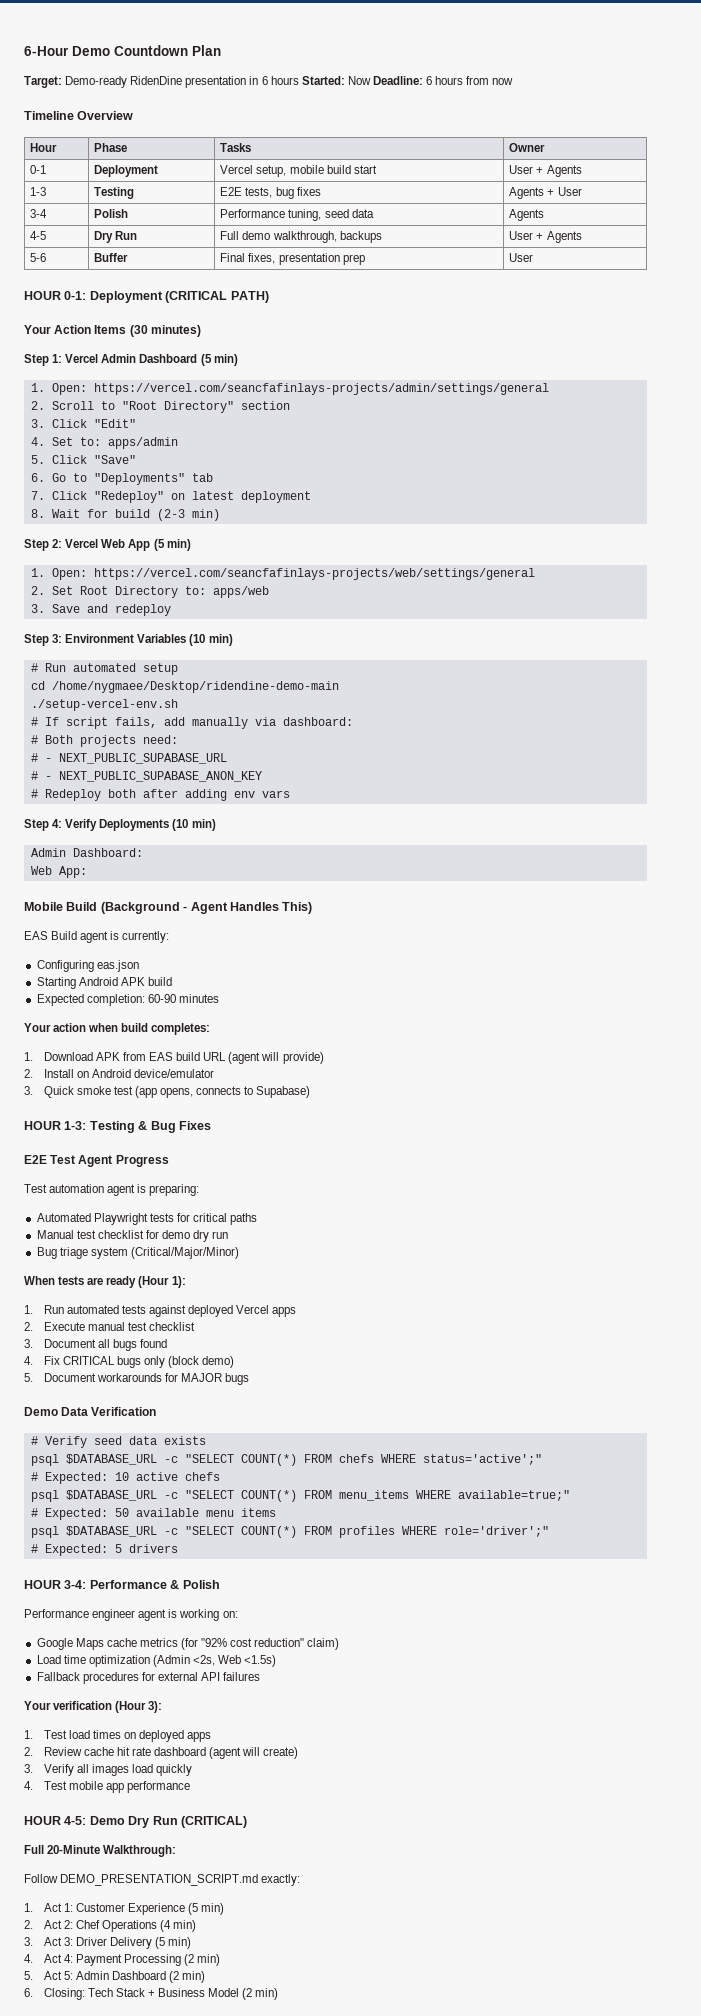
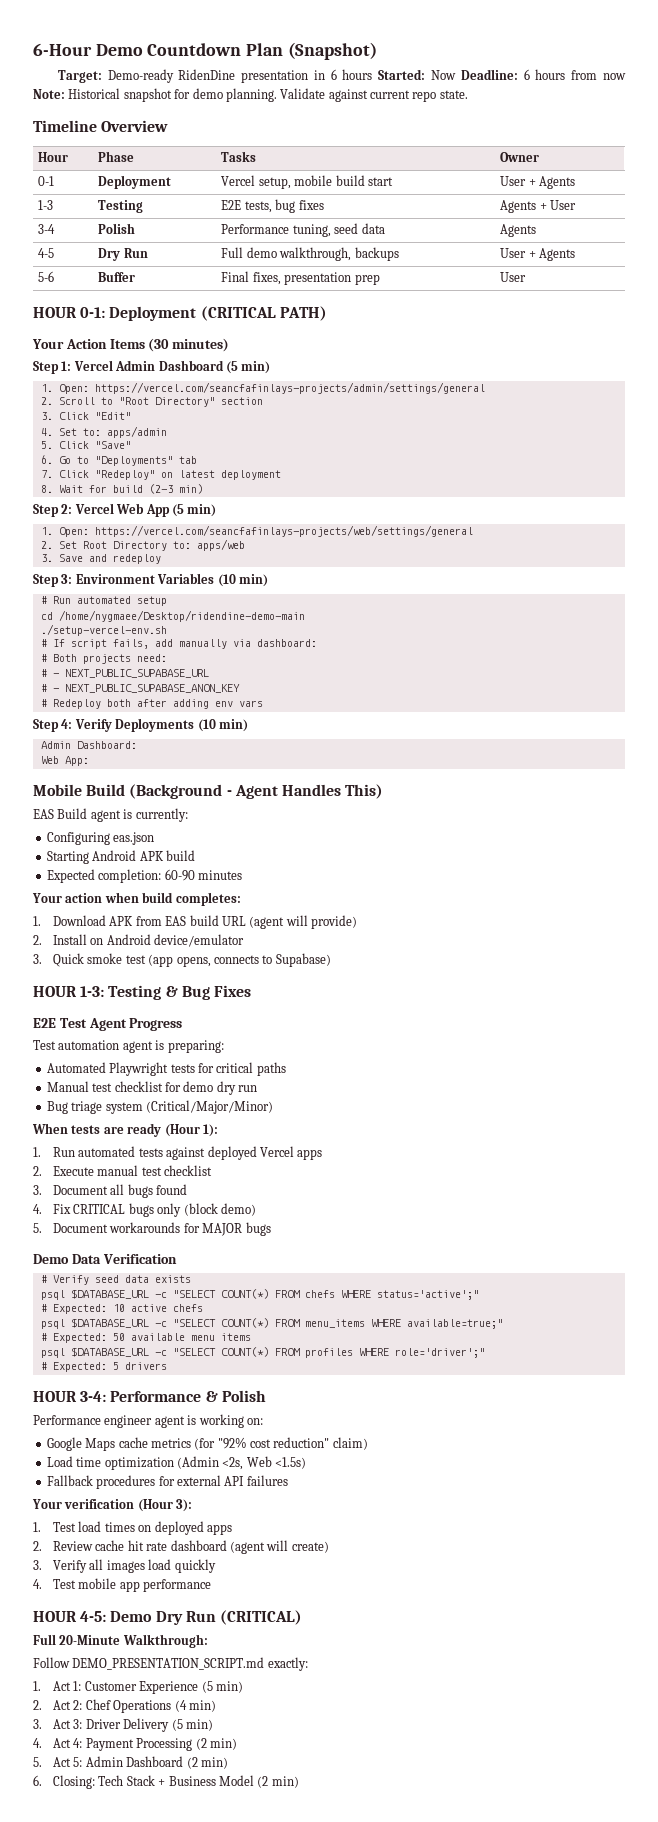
(221, 50) none -> [287,42,377,60] (Snapshot)
(514, 81) none -> [33,88,468,102] Note: Historical snapshot for demo planning. Validate against current repo state.

